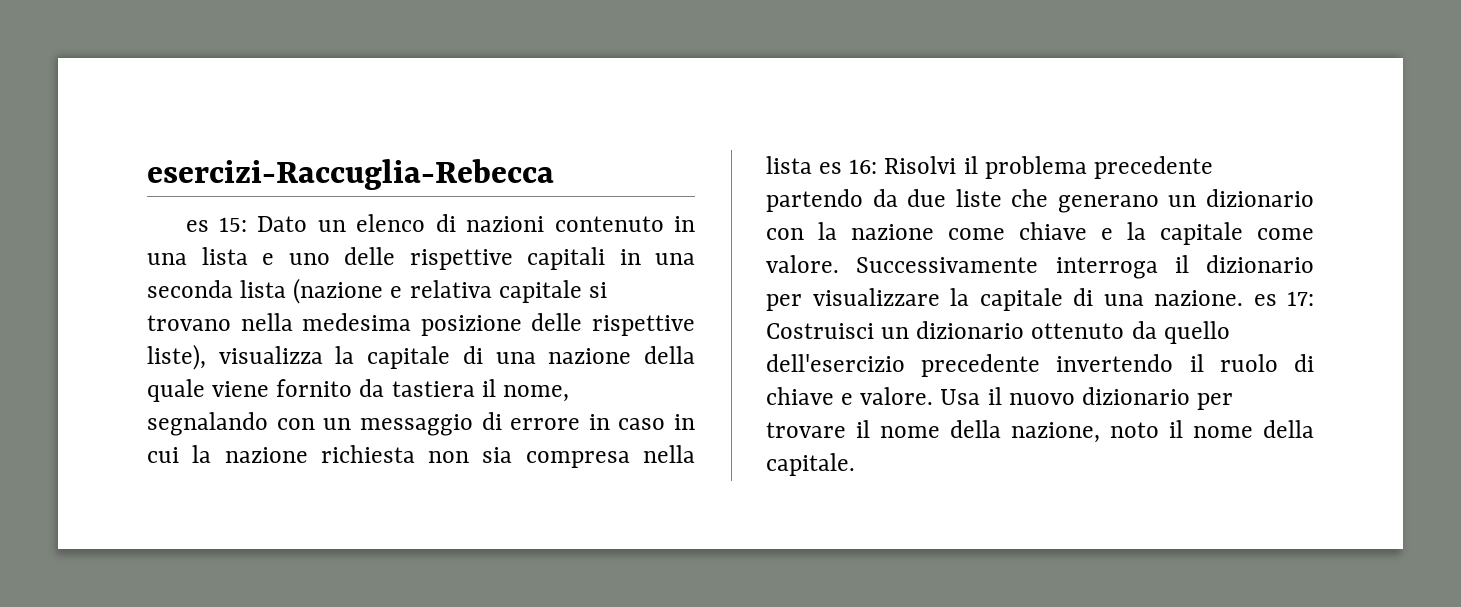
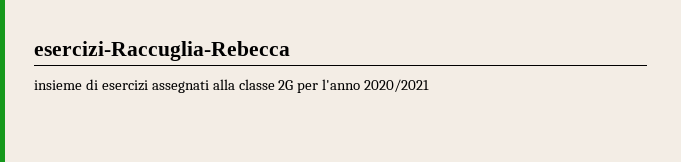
[185,214,696,232] [147,247,695,270] [147,278,607,304] [147,313,696,336] [147,344,695,370] [147,379,569,402] [147,412,695,436] [147,445,695,468] [766,156,1213,179] [766,189,1314,213] [766,222,1314,245] [766,255,1314,279] [766,288,1314,311] [766,321,1230,344] [766,354,1314,377] [766,387,1234,410] [766,420,1314,443] [766,453,855,476] es 15: Dato un elenco di nazioni contenuto in una lista e uno delle rispettive capitali in una seconda lista (nazione e relativa capitale si trovano nella medesima posizione delle rispettive liste), visualizza la capitale di una nazione della quale viene fornito da tastiera il nome, segnalando con un messaggio di errore in caso in cui la nazione richiesta non sia compresa nella lista es 16: Risolvi il problema precedente partendo da due liste che generano un dizionario con la nazione come chiave e la capitale come valore. Successivamente interroga il dizionario per visualizzare la capitale di una nazione. es 17: Costruisci un dizionario ottenuto da quello dell'esercizio precedente invertendo il ruolo di chiave e valore. Usa il nuovo dizionario per trovare il nome della nazione, noto il nome della capitale. -> [34,79,430,93] insieme di esercizi assegnati alla classe 2G per l'anno 2020/2021

